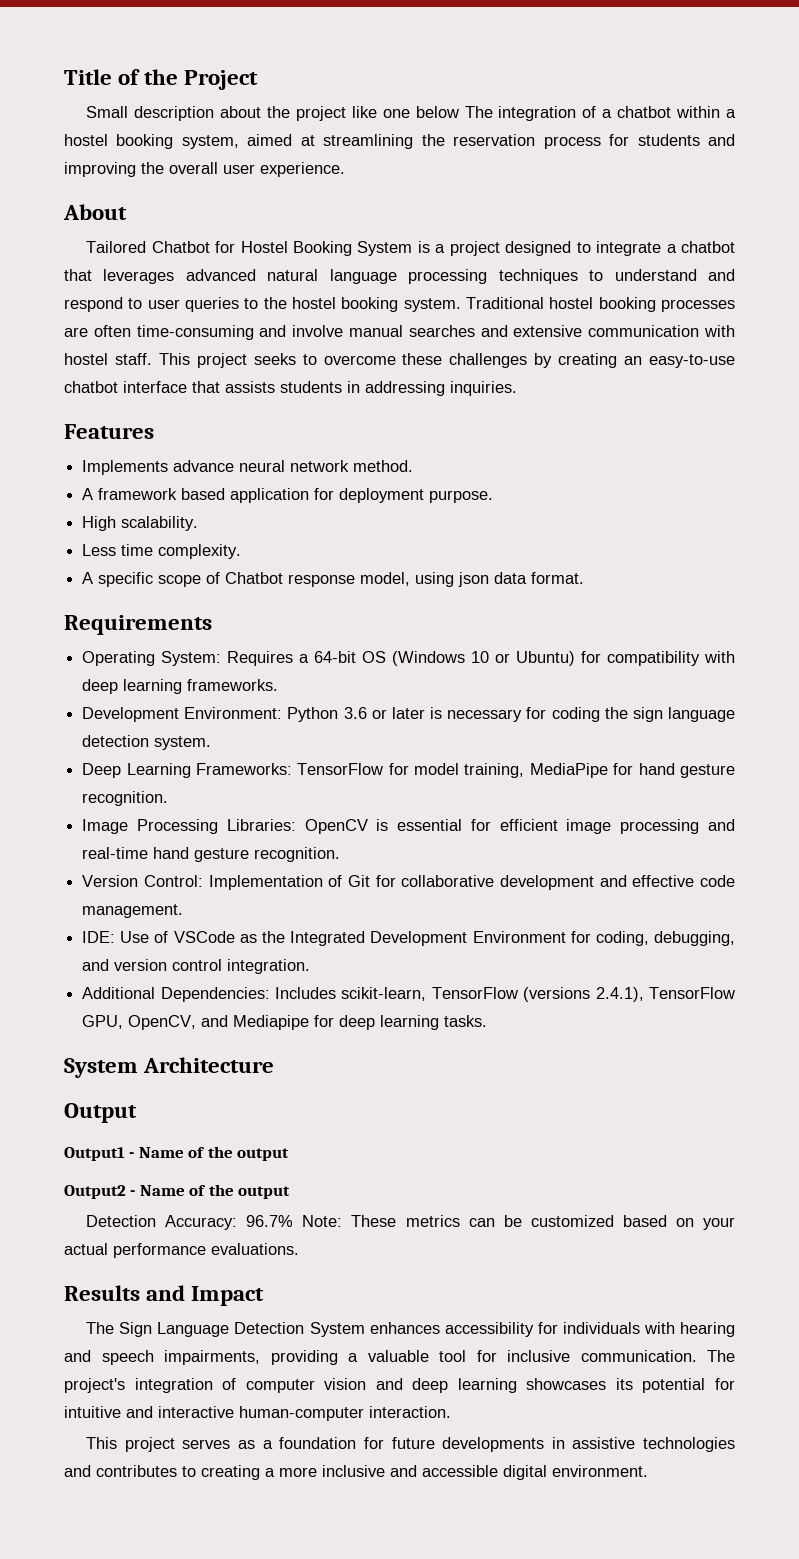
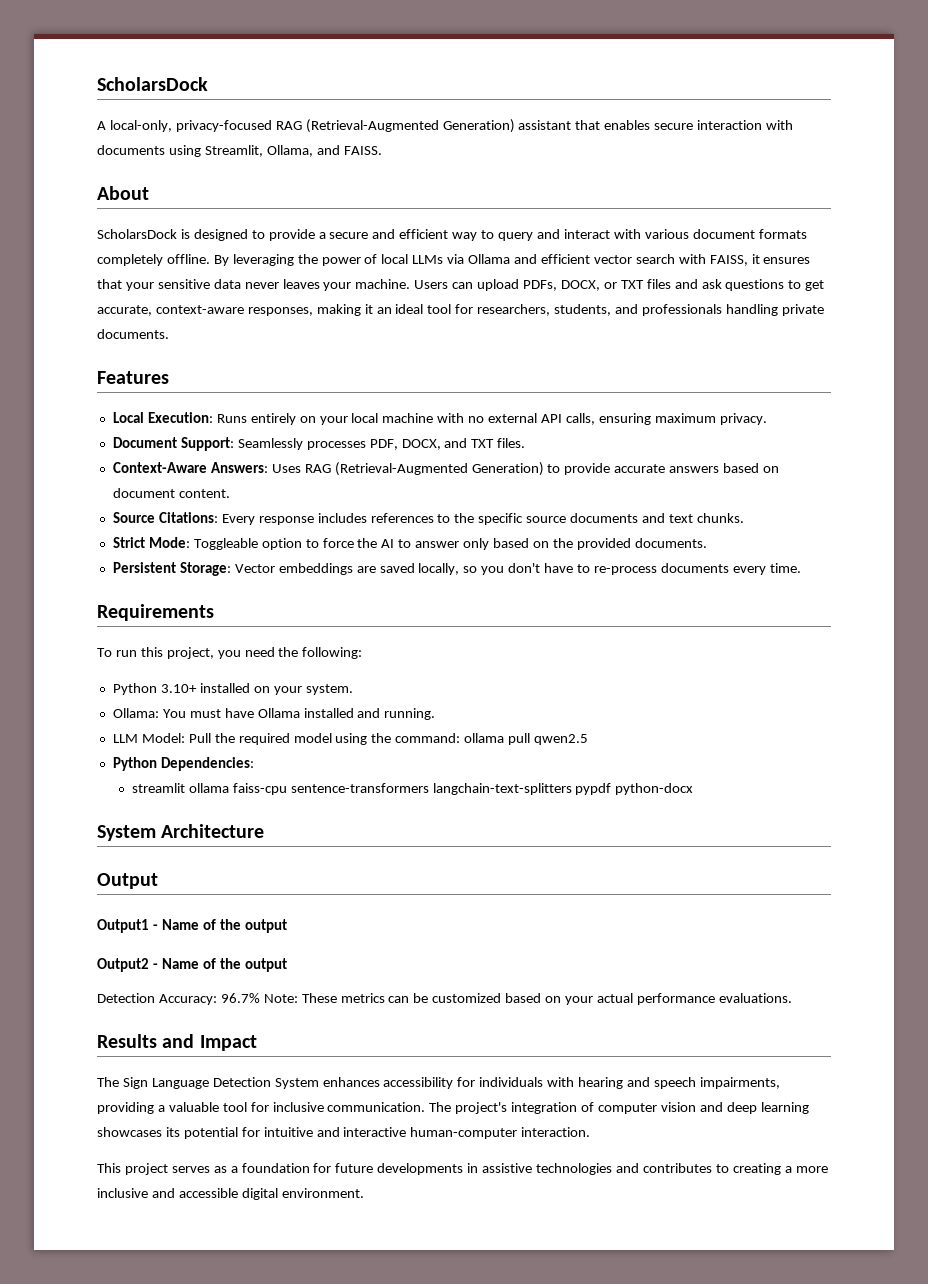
[64,69,259,90] [86,106,736,121] [64,134,736,149] [64,162,345,177] [63,204,127,220] [86,241,735,256] [64,269,736,284] [64,297,735,312] [64,325,735,340] [64,353,735,368] [64,381,517,396] [64,424,154,439] [82,460,414,475] [82,488,494,503] [82,516,199,531] [82,544,242,559] [82,572,585,587] [64,615,212,635] [82,651,735,666] [82,679,279,694] [82,707,736,722] [82,735,212,750] [82,763,735,778] [82,791,169,806] [82,819,735,834] [82,847,341,862] [82,875,735,890] [82,904,184,918] [82,931,735,946] [82,959,311,974] [82,987,735,1002] [82,1015,488,1030] Title of the Project // Small description about the project like one below The integration of a chatbot within a hostel booking system, aimed at streamlining the reservation process for students and improving the overall user experience. // About // Tailored Chatbot for Hostel Booking System is a project designed to integrate a chatbot that leverages advanced natural language processing techniques to understand and respond to user queries to the hostel booking system. Traditional hostel booking processes are often time-consuming and involve manual searches and extensive communication with hostel staff. This project seeks to overcome these challenges by creating an easy-to-use chatbot interface that assists students in addressing inquiries. // Features // Implements advance neural network method. // A framework based application for deployment purpose. // High scalability. // Less time complexity. // A specific scope of Chatbot response model, using json data format. // Requirements // Operating System: Requires a 64-bit OS (Windows 10 or Ubuntu) for compatibility with deep learning frameworks. // Development Environment: Python 3.6 or later is necessary for coding the sign language detection system. // Deep Learning Frameworks: TensorFlow for model training, MediaPipe for hand gesture recognition. // Image Processing Libraries: OpenCV is essential for efficient image processing and real-time hand gesture recognition. // Version Control: Implementation of Git for collaborative development and effective code management. // IDE: Use of VSCode as the Integrated Development Environment for coding, debugging, and version control integration. // Additional Dependencies: Includes scikit-learn, TensorFlow (versions 2.4.1), TensorFlow GPU, OpenCV, and Mediapipe for deep learning tasks. -> [97,77,208,91] [97,119,794,133] [97,145,382,157] [97,186,149,200] [97,229,807,241] [97,254,811,266] [97,279,825,291] [97,304,824,316] [97,329,169,339] [97,371,169,384] [112,412,767,425] [112,437,526,451] [112,462,780,476] [112,488,230,498] [112,512,744,525] [112,537,707,550] [112,562,801,576] [97,604,214,621] [97,647,363,659] [112,683,353,695] [112,708,436,720] [112,733,589,745] [112,757,254,771] [131,783,694,795] ScholarsDock // A local-only, privacy-focused RAG (Retrieval-Augmented Generation) assistant that enables secure interaction with documents using Streamlit, Ollama, and FAISS. // About // ScholarsDock is designed to provide a secure and efficient way to query and interact with various document formats completely offline. By leveraging the power of local LLMs via Ollama and efficient vector search with FAISS, it ensures that your sensitive data never leaves your machine. Users can upload PDFs, DOCX, or TXT files and ask questions to get accurate, context-aware responses, making it an ideal tool for researchers, students, and professionals handling private documents. // Features // Local Execution: Runs entirely on your local machine with no external API calls, ensuring maximum privacy. // Document Support: Seamlessly processes PDF, DOCX, and TXT files. // Context-Aware Answers: Uses RAG (Retrieval-Augmented Generation) to provide accurate answers based on document content. // Source Citations: Every response includes references to the specific source documents and text chunks. // Strict Mode: Toggleable option to force the AI to answer only based on the provided documents. // Persistent Storage: Vector embeddings are saved locally, so you don't have to re-process documents every time. // Requirements // To run this project, you need the following: // Python 3.10+ installed on your system. // Ollama: You must have Ollama installed and running. // LLM Model: Pull the required model using the command: ollama pull qwen2.5 // Python Dependencies: // streamlit ollama faiss-cpu sentence-transformers langchain-text-splitters pypdf python-docx

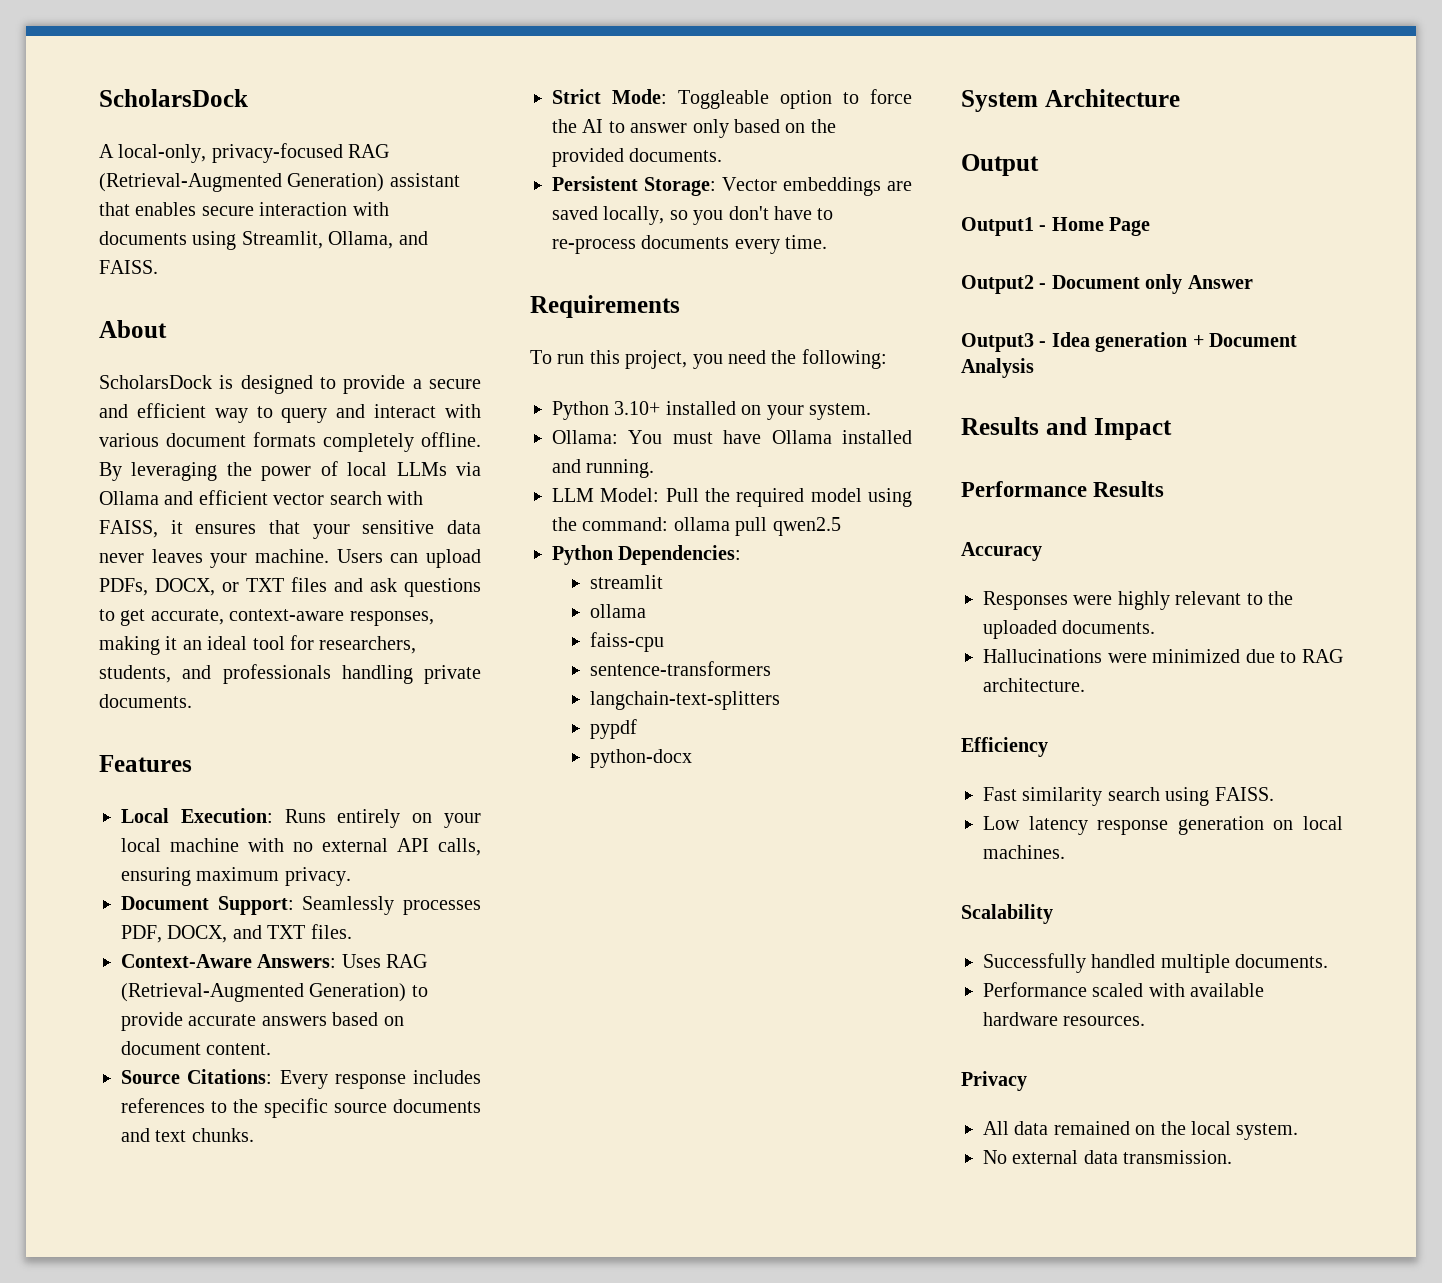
[188,783,229,793] ollama -> [590,604,647,618] // ollama //
(287, 789) none -> (665, 642) //
(429, 788) none -> (772, 668) //
(572, 789) none -> (781, 700) //
(612, 789) none -> (638, 729) //
[161,919,287,933] [97,958,287,972] [97,993,792,1005] [97,1034,257,1051] [97,1077,780,1089] [97,1102,809,1114] [97,1127,591,1139] [97,1163,828,1175] [97,1188,364,1200] Name of the output // Output2 - Name of the output // Detection Accuracy: 96.7% Note: These metrics can be customized based on your actual performance evaluations. // Results and Impact // The Sign Language Detection System enhances accessibility for individuals with hearing and speech impairments, providing a valuable tool for inclusive communication. The project's integration of computer vision and deep learning showcases its potential for intuitive and interactive human-computer interaction. // This project serves as a foundation for future developments in assistive technologies and contributes to creating a more inclusive and accessible digital environment. -> [1051,217,1151,236] [961,274,1253,294] [961,332,1297,352] [961,358,1034,378] [961,417,1172,440] [961,481,1165,497] [961,542,1042,561] [983,591,1293,610] [983,620,1156,639] [983,649,1343,663] [983,678,1085,692] [961,737,1048,757] [983,787,1274,806] [983,816,1343,835] [983,845,1065,859] [961,904,1053,924] [983,953,1329,973] [983,982,1265,997] [983,1012,1146,1026] [961,1071,1027,1091] [983,1121,1299,1140] [983,1150,1233,1164] Home Page // Output2 - Document only Answer // Output3 - Idea generation + Document Analysis // Results and Impact // Performance Results // Accuracy // Responses were highly relevant to the uploaded documents. // Hallucinations were minimized due to RAG architecture. // Efficiency // Fast similarity search using FAISS. // Low latency response generation on local machines. // Scalability // Successfully handled multiple documents. // Performance scaled with available hardware resources. // Privacy // All data remained on the local system. // No external data transmission.

